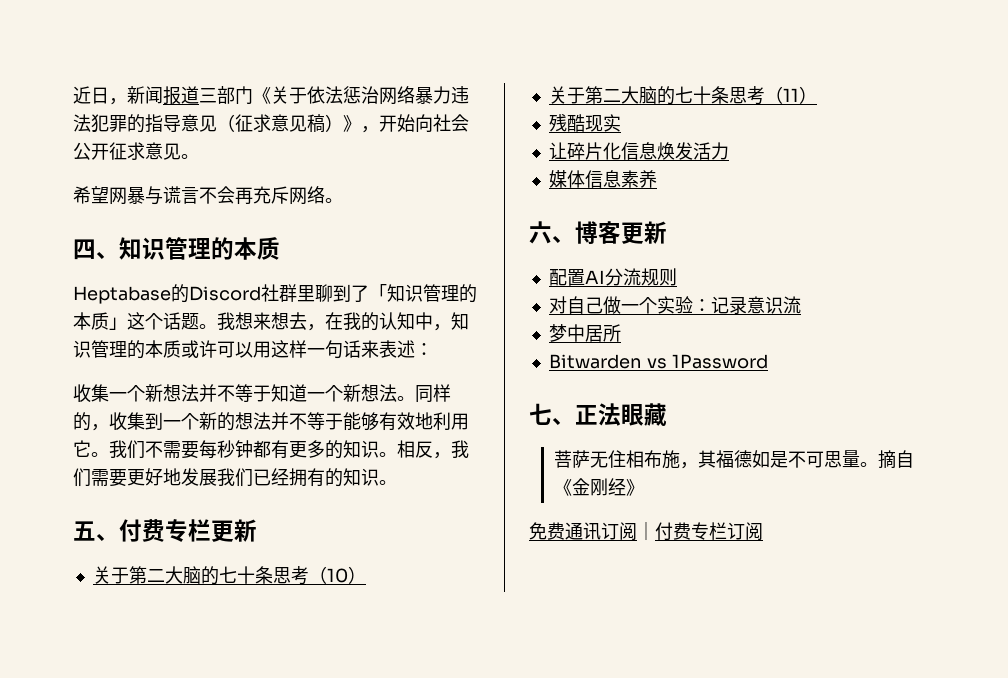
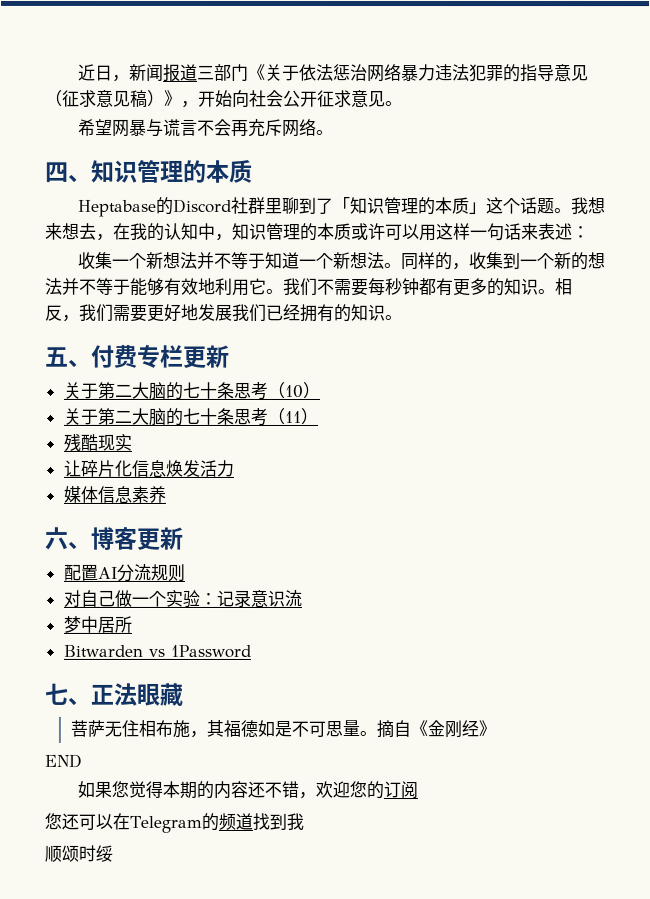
[529,522,763,541] 免费通讯订阅｜付费专栏订阅 -> [44,753,82,768] [76,780,418,800] [44,812,304,833] [44,844,113,862] END // 如果您觉得本期的内容还不错，欢迎您的订阅 // 您还可以在Telegram的频道找到我 // 顺颂时绥

